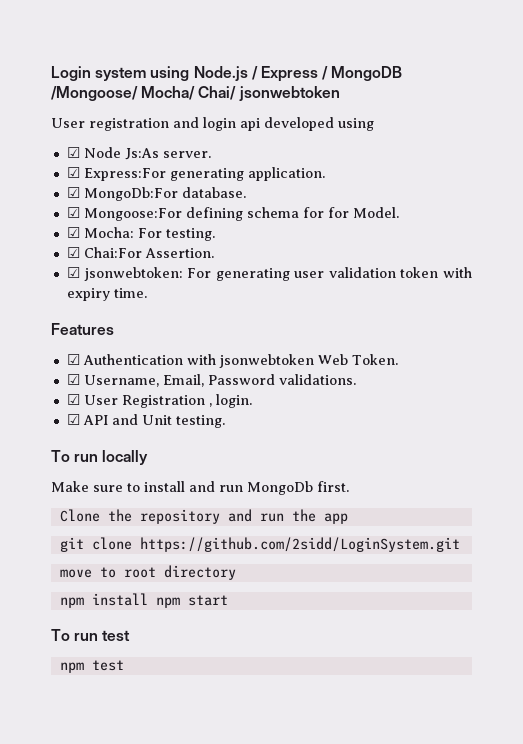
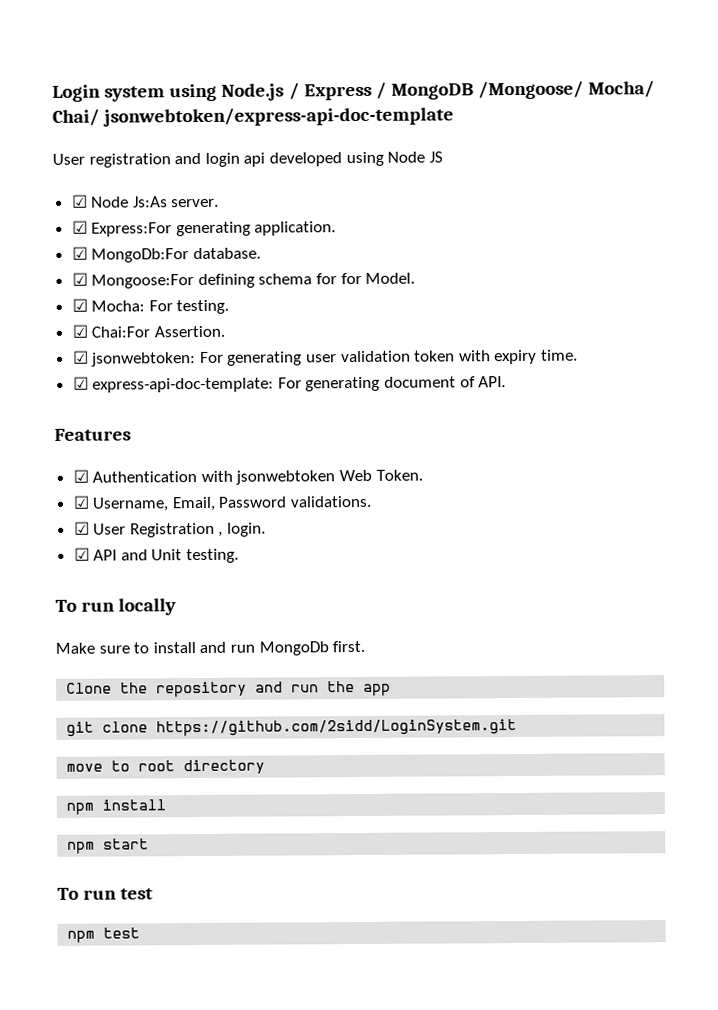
[238,86,340,101] jsonwebtoken -> [103,106,455,127] jsonwebtoken/express-api-doc-template
(374, 124) none -> [387,151,443,163] Node JS
(147, 293) none -> [72,376,507,393] // ☑ express-api-doc-template: For generating document of API.
(148, 599) none -> (167, 805) //

